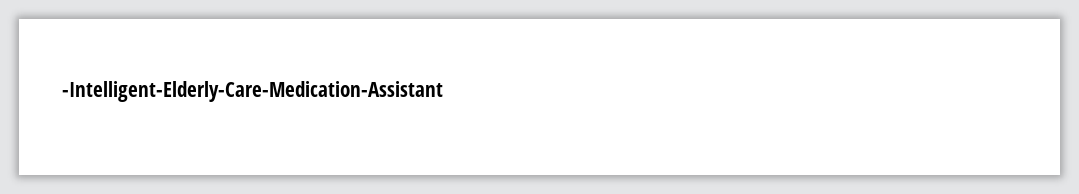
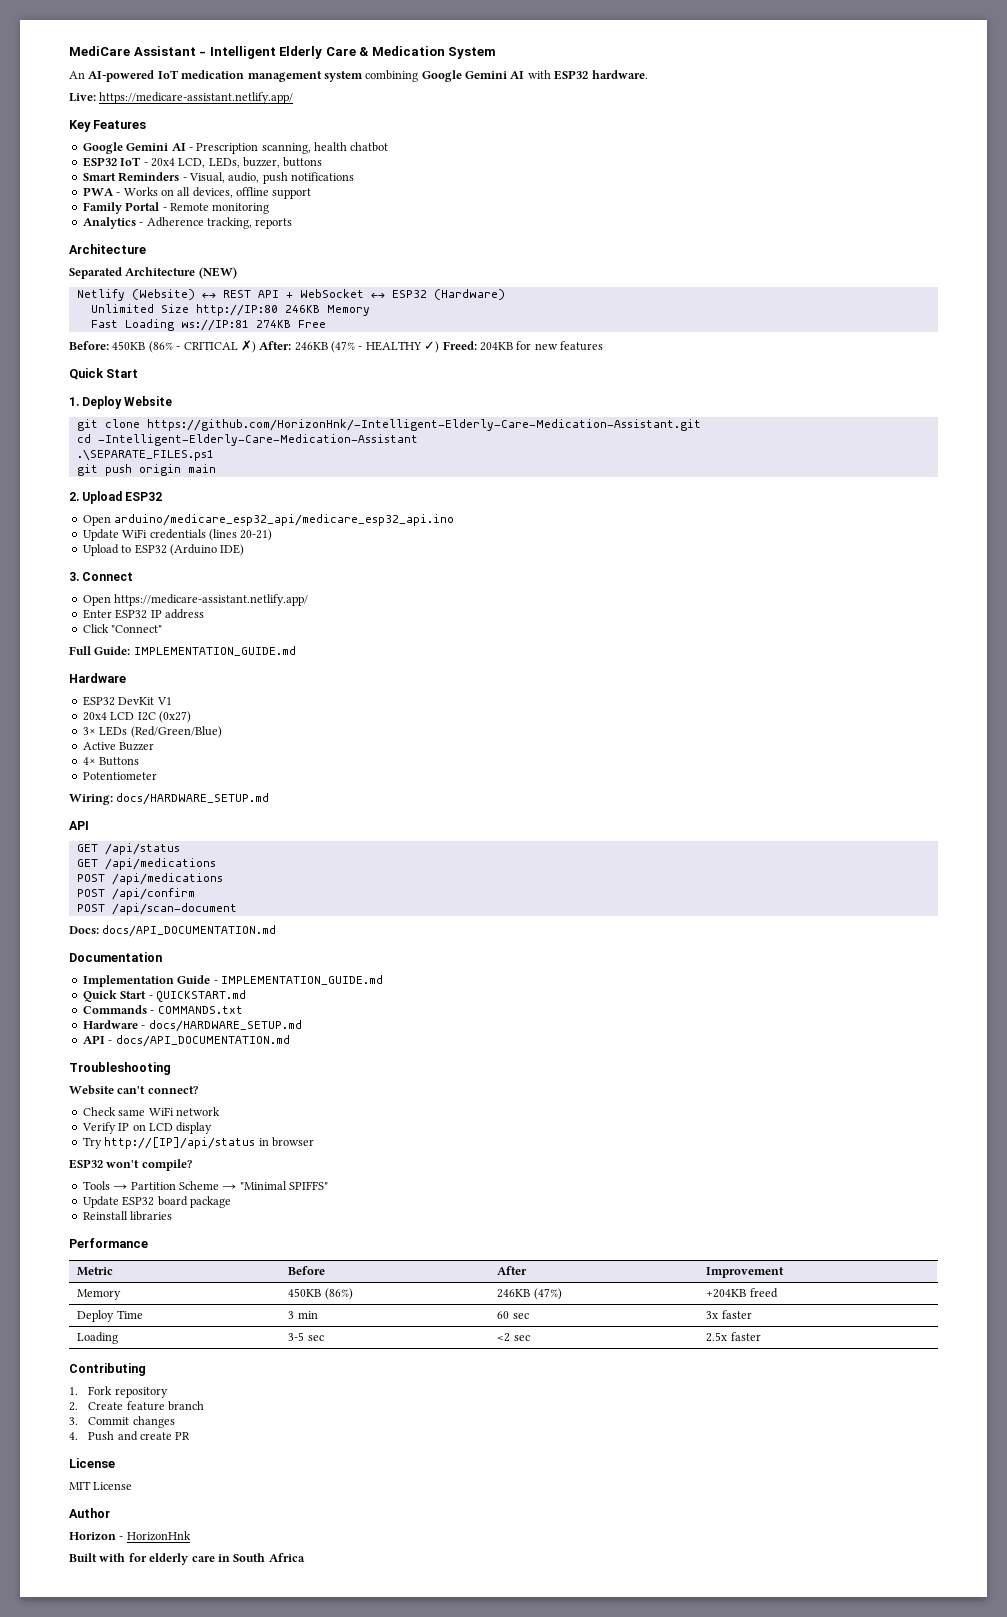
[62,81,443,102] -Intelligent-Elderly-Care-Medication-Assistant -> [69,46,497,59] [69,70,648,82] [69,92,294,104] [69,120,147,132] [82,142,389,154] [82,157,323,168] [82,172,354,184] [82,187,312,199] [82,202,270,214] [82,217,293,229] [69,244,146,254] [69,267,237,279] [76,289,505,301] [90,304,370,316] [90,319,326,331] [69,340,603,353] [69,368,139,380] [69,396,173,409] [76,419,701,431] [76,434,418,446] [76,449,214,461] [76,464,216,476] [69,491,163,504] [82,514,455,526] [82,529,273,541] [82,544,245,556] [69,572,134,581] [82,594,309,606] [82,609,204,619] [82,624,163,633] [69,646,296,656] [69,673,126,683] [82,696,172,706] [82,711,191,723] [82,726,222,738] [82,742,155,751] [82,757,140,766] [82,772,157,780] [69,793,270,805] [69,821,89,830] [76,843,180,855] [76,858,216,870] [76,873,223,885] [76,888,195,900] [76,903,237,915] [69,925,277,937] [69,952,162,962] [82,975,383,987] [82,990,246,1002] [82,1005,243,1014] [82,1020,302,1032] [82,1035,290,1047] [69,1062,171,1075] [69,1085,198,1095] [82,1107,220,1116] [81,1122,213,1134] [82,1137,314,1149] [69,1159,192,1171] [82,1181,328,1190] [82,1196,231,1208] [82,1211,173,1221] [69,1238,148,1248] [77,1267,114,1276] [288,1266,326,1275] [497,1266,528,1275] [706,1267,785,1278] [77,1289,122,1300] [288,1288,353,1300] [497,1288,562,1300] [706,1288,778,1298] [77,1310,143,1322] [288,1311,318,1319] [497,1311,529,1319] [706,1310,752,1319] [77,1332,119,1344] [288,1332,324,1341] [497,1333,530,1342] [706,1332,761,1342] [69,1363,146,1376] [69,1386,168,1398] [69,1401,204,1411] [69,1416,175,1428] [69,1431,191,1441] [69,1458,115,1468] [69,1481,133,1490] [69,1508,110,1518] [69,1531,191,1541] [69,1553,305,1565] MediCare Assistant - Intelligent Elderly Care & Medication System // An AI-powered IoT medication management system combining Google Gemini AI with ESP32 hardware. // Live: https://medicare-assistant.netlify.app/ // Key Features // Google Gemini AI - Prescription scanning, health chatbot // ESP32 IoT - 20x4 LCD, LEDs, buzzer, buttons // Smart Reminders - Visual, audio, push notifications // PWA - Works on all devices, offline support // Family Portal - Remote monitoring // Analytics - Adherence tracking, reports // Architecture // Separated Architecture (NEW) // Netlify (Website) ←→ REST API + WebSocket ←→ ESP32 (Hardware) // Unlimited Size http://IP:80 246KB Memory // Fast Loading ws://IP:81 274KB Free // Before: 450KB (86% - CRITICAL ✗) After: 246KB (47% - HEALTHY ✓) Freed: 204KB for new features // Quick Start // 1. Deploy Website // git clone https://github.com/HorizonHnk/-Intelligent-Elderly-Care-Medication-Assistant.git // cd -Intelligent-Elderly-Care-Medication-Assistant // .\SEPARATE_FILES.ps1 // git push origin main // 2. Upload ESP32 // Open arduino/medicare_esp32_api/medicare_esp32_api.ino // Update WiFi credentials (lines 20-21) // Upload to ESP32 (Arduino IDE) // 3. Connect // Open https://medicare-assistant.netlify.app/ // Enter ESP32 IP address // Click "Connect" // Full Guide: IMPLEMENTATION_GUIDE.md // Hardware // ESP32 DevKit V1 // 20x4 LCD I2C (0x27) // 3× LEDs (Red/Green/Blue) // Active Buzzer // 4× Buttons // Potentiometer // Wiring: docs/HARDWARE_SETUP.md // API // GET /api/status // GET /api/medications // POST /api/medications // POST /api/confirm // POST /api/scan-document // Docs: docs/API_DOCUMENTATION.md // Documentation // Implementation Guide - IMPLEMENTATION_GUIDE.md // Quick Start - QUICKSTART.md // Commands - COMMANDS.txt // Hardware - docs/HARDWARE_SETUP.md // API - docs/API_DOCUMENTATION.md // Troubleshooting // Website can't connect? // Check same WiFi network // Verify IP on LCD display // Try http://[IP]/api/status in browser // ESP32 won't compile? // Tools → Partition Scheme → "Minimal SPIFFS" // Update ESP32 board package // Reinstall libraries // Performance // Metric | Before | After | Improvement // Memory | 450KB (86%) | 246KB (47%) | +204KB freed // Deploy Time | 3 min | 60 sec | 3x faster // Loading | 3-5 sec | <2 sec | 2.5x faster // Contributing // 1. Fork repository // 2. Create feature branch // 3. Commit changes // 4. Push and create PR // License // MIT License // Author // Horizon - HorizonHnk // Built with for elderly care in South Africa

